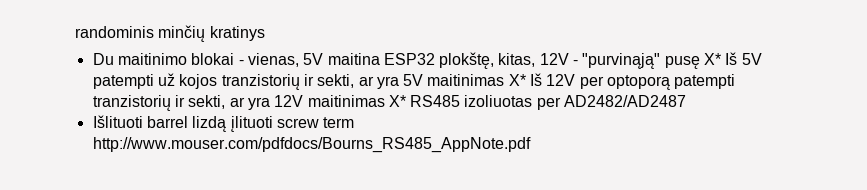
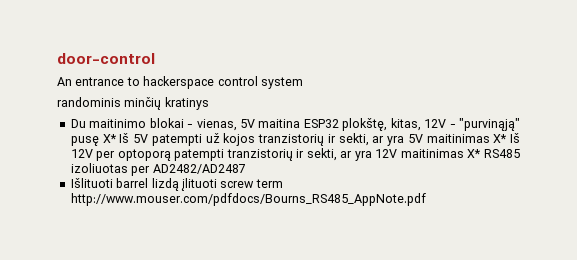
(75, 32) none -> [57,53,155,64] [57,76,303,89] door-control // An entrance to hackerspace control system //

